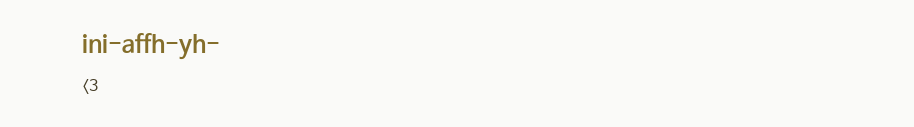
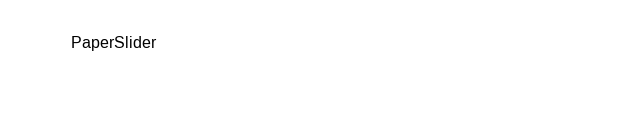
[82,33,220,60] [82,79,98,94] ini-affh-yh- // <3 -> [71,36,157,51] PaperSlider

